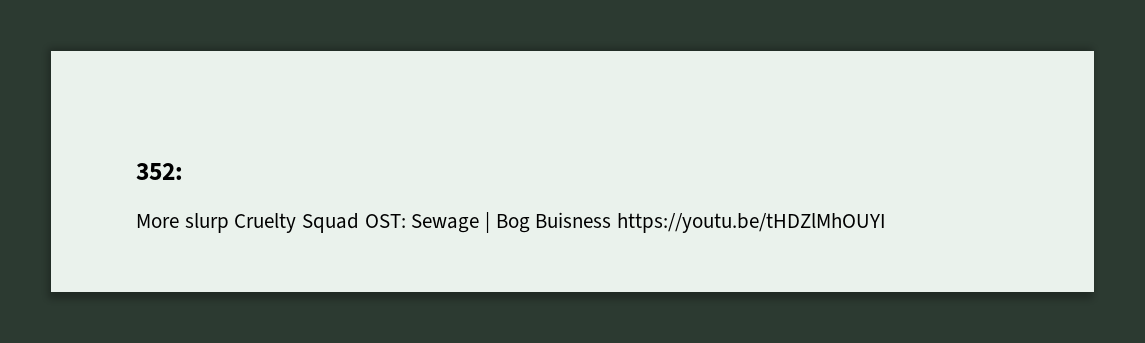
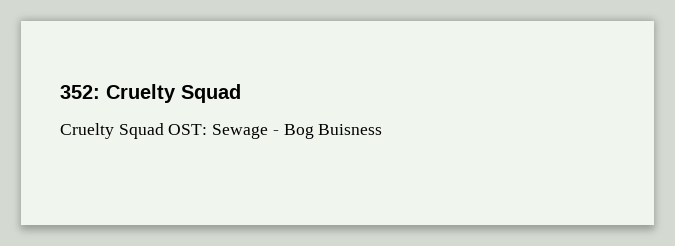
[136,213,229,233] // More slurp -> [106,84,241,103] Cruelty Squad //
[485,212,491,233] | -> [272,130,279,135] -
[617,213,887,233] https://youtu.be/tHDZlMhOUYI -> (383, 129) none

